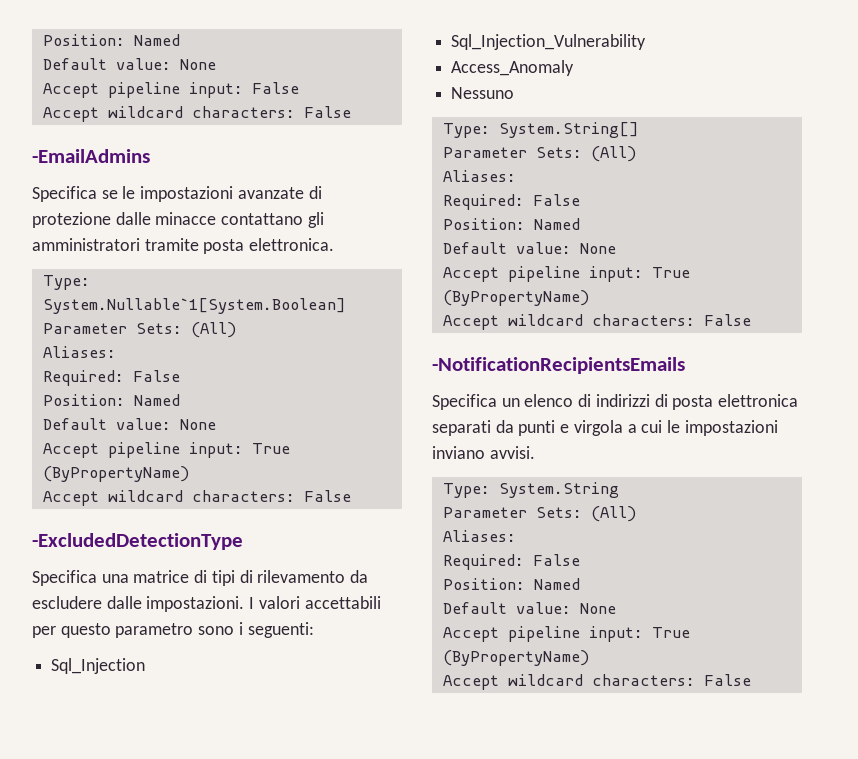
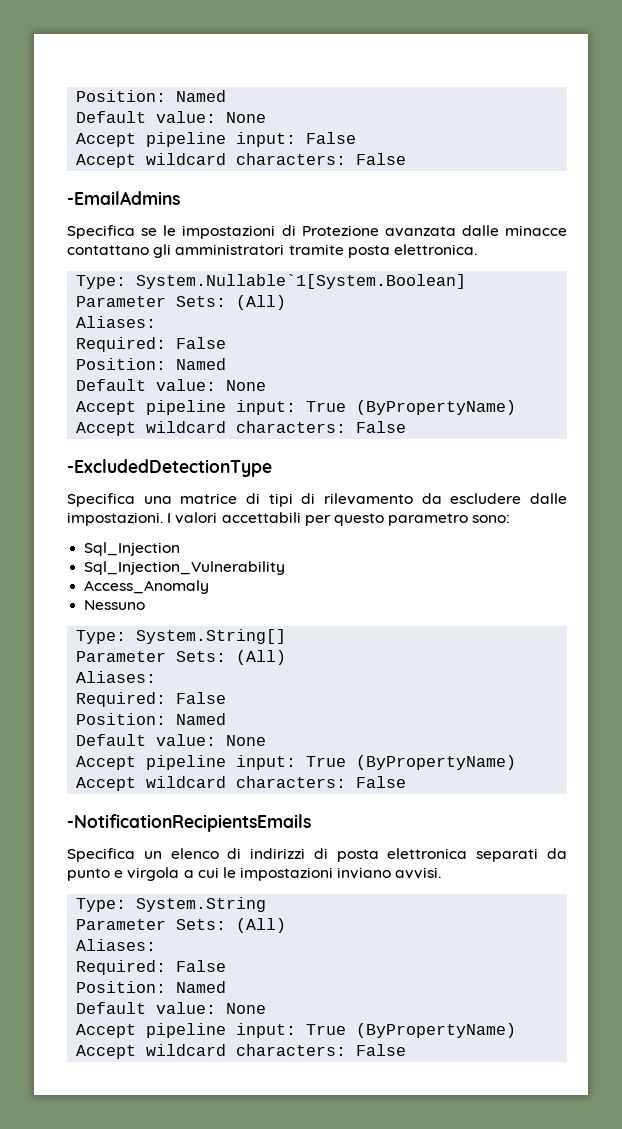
[237,186,322,199] [32,212,111,228] avanzate di protezione -> [281,225,456,237] di Protezione avanzata
[198,622,314,638] sono i seguenti: -> [472,515,511,523] sono:
[518,420,556,436] punti -> [67,868,110,881] punto

